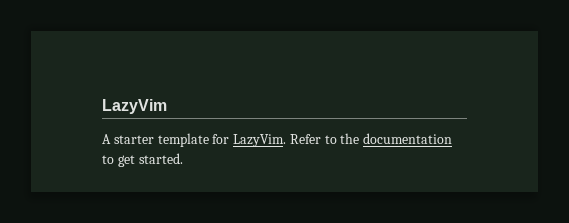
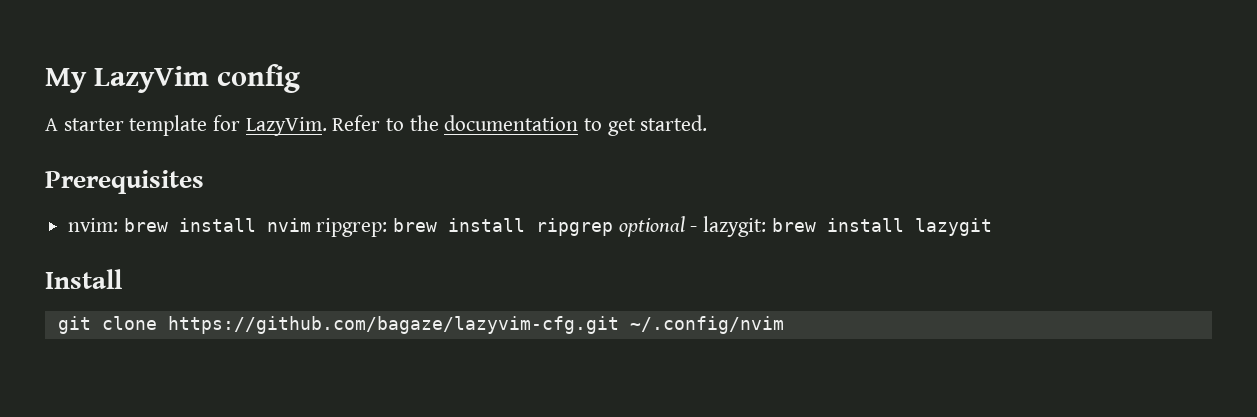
(102, 106) none -> [45,68,87,93] My
(167, 106) none -> [217,64,300,93] config
(183, 158) none -> [45,170,204,194] [68,216,992,237] [45,269,122,289] [57,316,784,334] // Prerequisites // nvim: brew install nvim ripgrep: brew install ripgrep optional - lazygit: brew install lazygit // Install // git clone https://github.com/bagaze/lazyvim-cfg.git ~/.config/nvim

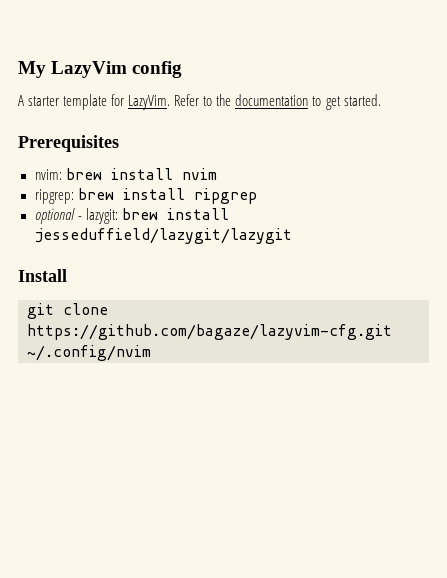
(311, 225) none -> (217, 174) //
(614, 227) none -> (257, 196) //
[914,218,992,236] lazygit -> [34,228,292,244] jesseduffield/lazygit/lazygit

